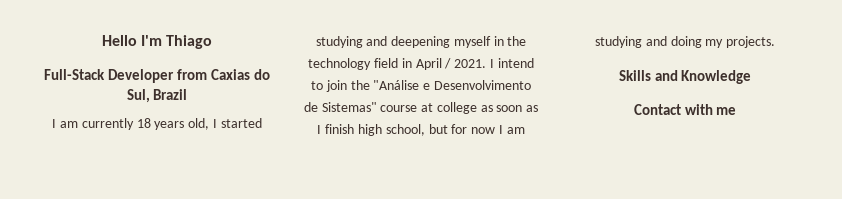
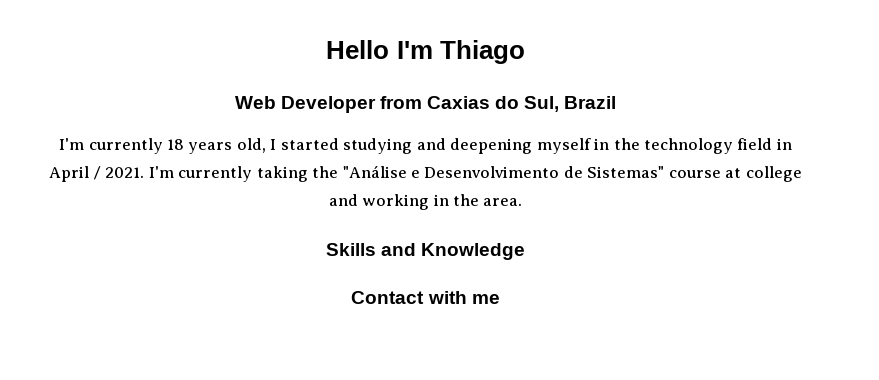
[44,69,106,80] Full-Stack -> [234,96,276,109] Web
[52,119,79,128] I am -> [59,138,85,150] I'm
[489,58,534,68] [311,80,347,92] I intend to join -> [148,166,308,182] I'm currently taking
[480,105,539,112] [317,124,525,136] [594,36,776,48] as soon as I finish high school, but for now I am studying and doing my projects. -> [328,194,523,210] and working in the area.

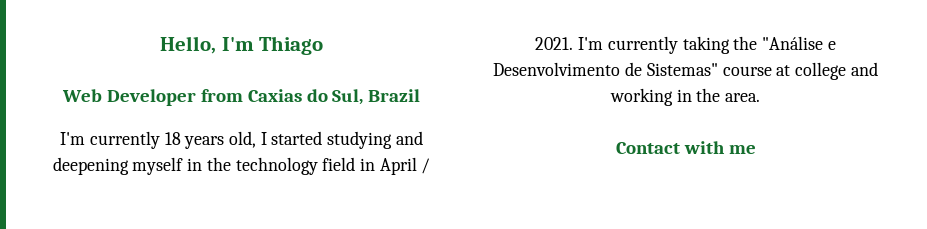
[326,40,390,59] Hello -> [159,36,216,54] Hello,
[325,243,526,260] // Skills and Knowledge -> (761, 97) none

